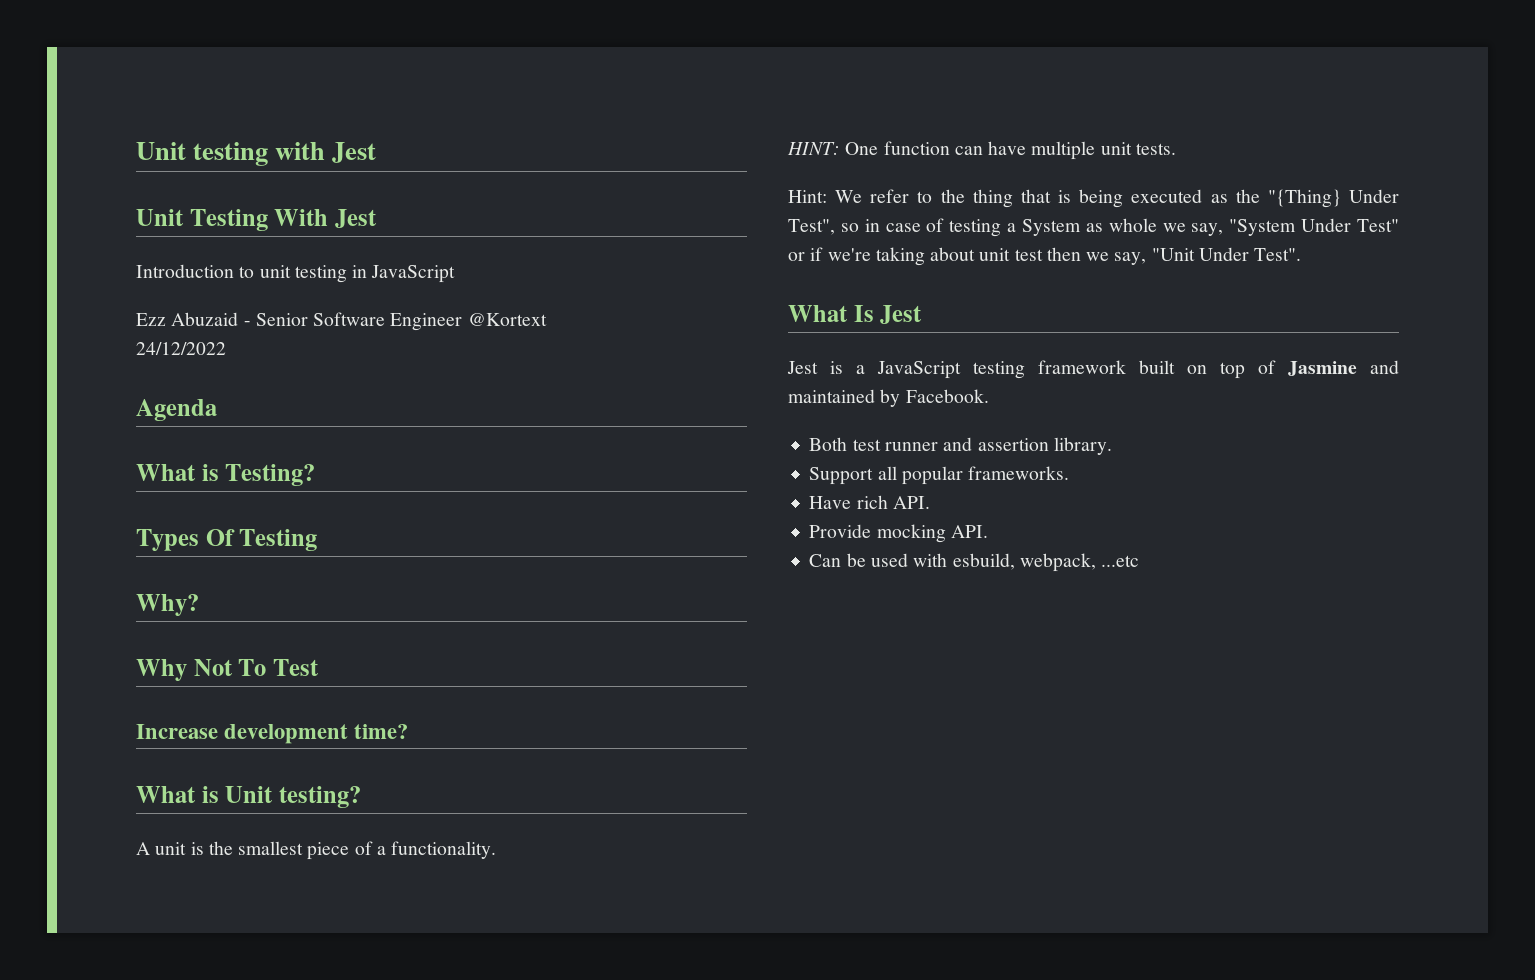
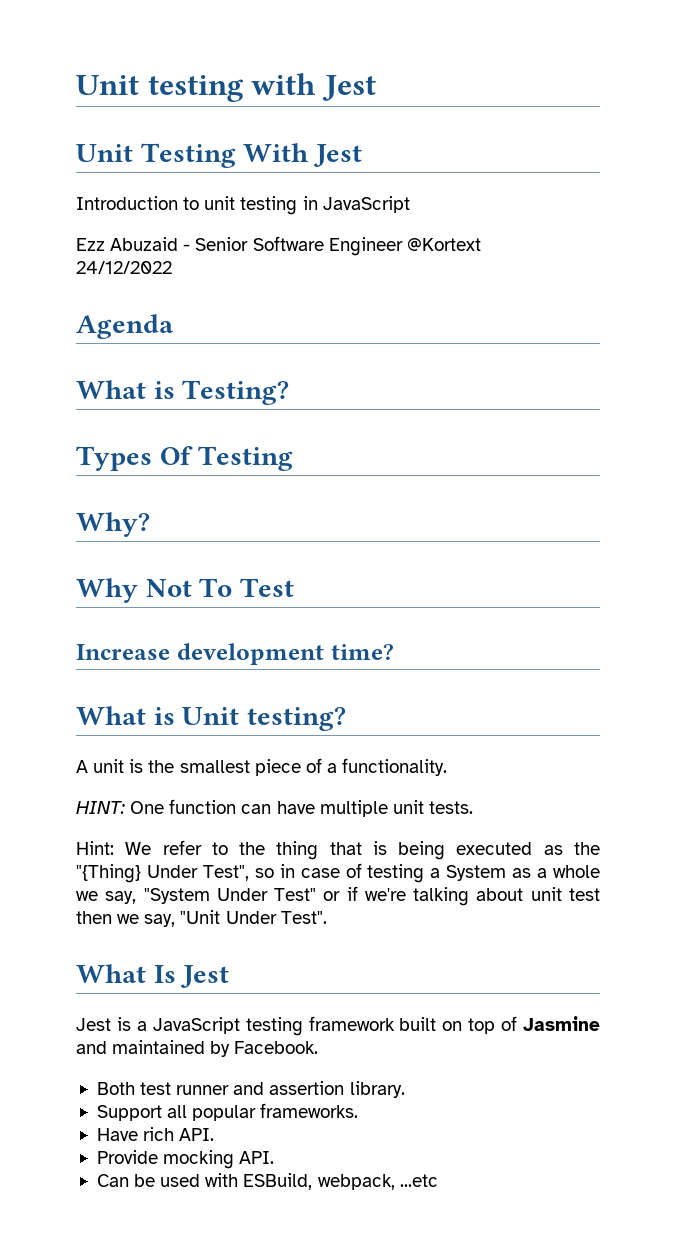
(1103, 227) none -> [537,868,548,878] a
[875,247,925,266] taking -> [413,887,470,906] talking
[952,553,1015,570] esbuild, -> [243,1173,313,1190] ESBuild,

